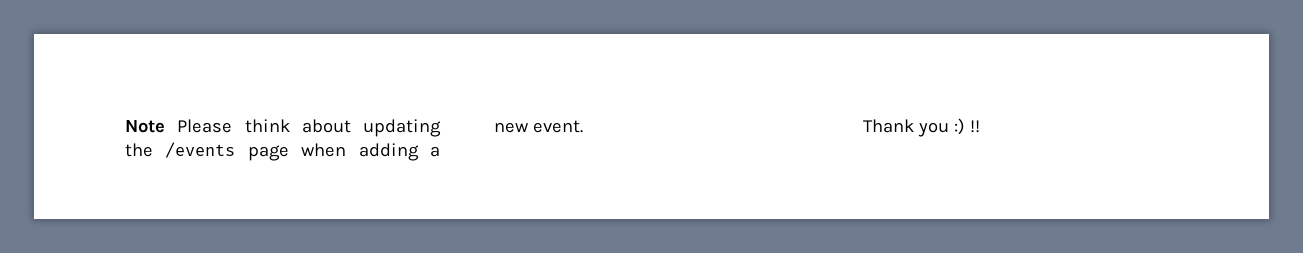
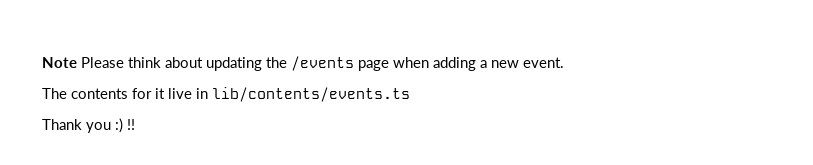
(583, 126) none -> [42,87,410,102] // The contents for it live in lib/contents/events.ts

